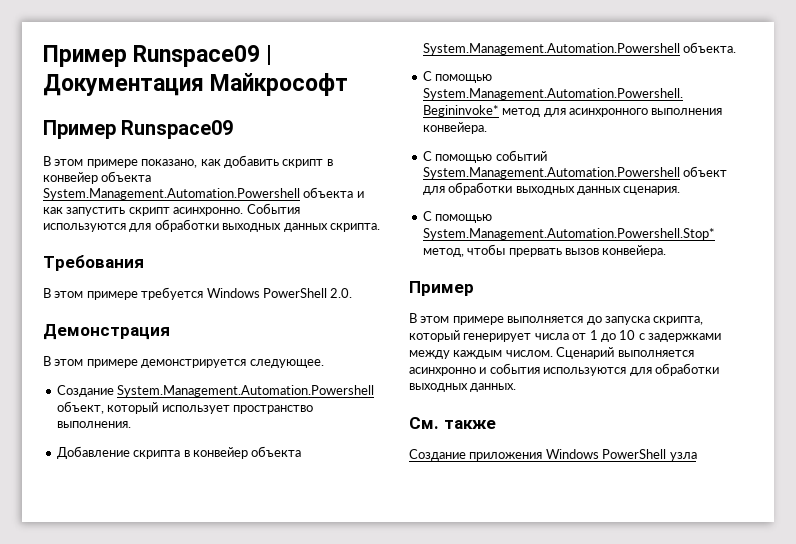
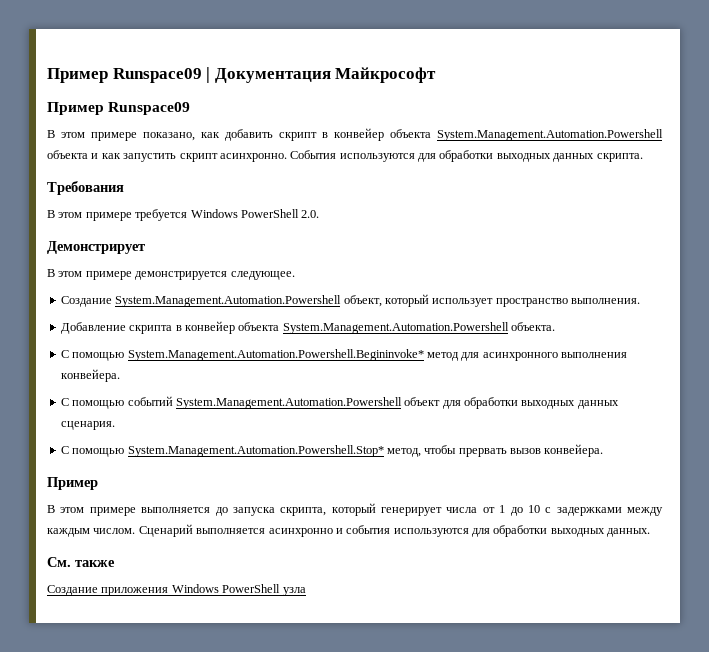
[43,324,170,340] Демонстрация -> [47,241,145,254] Демонстрирует

